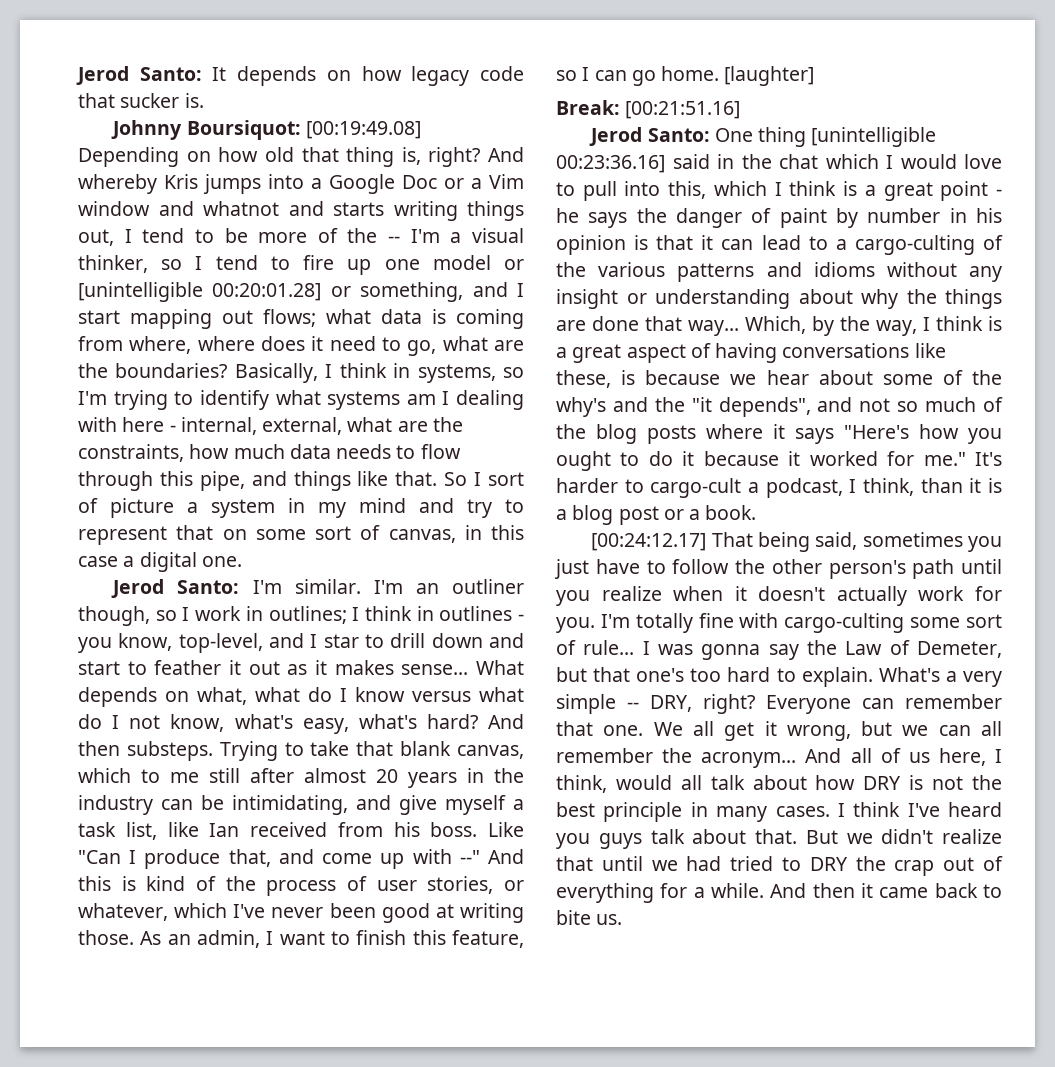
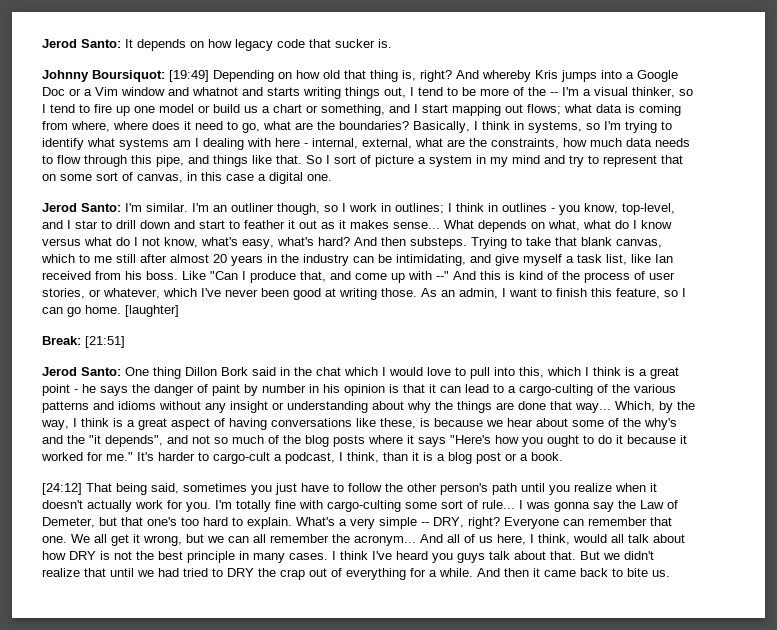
[305,121,421,139] [00:19:49.08] -> [169,70,209,82] [19:49]
[78,282,322,302] [unintelligible 00:20:01.28] -> [213,104,302,113] build us a chart
[625,101,741,119] [00:21:51.16] -> [85,336,125,348] [21:51]
[811,127,937,147] [556,155,665,173] [unintelligible 00:23:36.16] -> [185,367,248,376] Dillon Bork
[591,533,707,551] [00:24:12.17] -> [42,483,82,495] [24:12]

